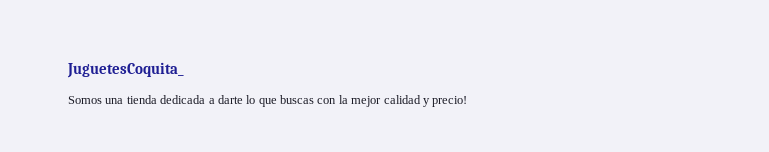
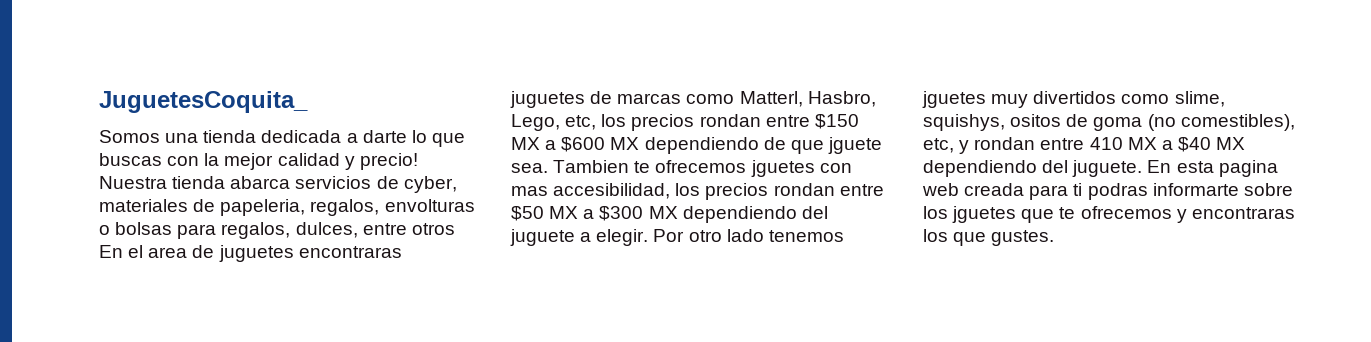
(468, 101) none -> [99,176,457,193] [99,199,475,216] [99,222,455,239] [99,245,402,262] [510,91,876,108] [511,114,859,131] [511,137,882,154] [511,160,852,177] [511,183,884,200] [511,206,828,223] [510,229,844,246] [922,91,1225,108] [923,114,1295,131] [923,137,1246,154] [923,160,1278,177] [922,183,1293,200] [923,206,1295,223] [923,229,1055,246] Nuestra tienda abarca servicios de cyber, materiales de papeleria, regalos, envolturas o bolsas para regalos, dulces, entre otros En el area de juguetes encontraras juguetes de marcas como Matterl, Hasbro, Lego, etc, los precios rondan entre $150 MX a $600 MX dependiendo de que jguete sea. Tambien te ofrecemos jguetes con mas accesibilidad, los precios rondan entre $50 MX a $300 MX dependiendo del juguete a elegir. Por otro lado tenemos jguetes muy divertidos como slime, squishys, ositos de goma (no comestibles), etc, y rondan entre 410 MX a $40 MX dependiendo del juguete. En esta pagina web creada para ti podras informarte sobre los jguetes que te ofrecemos y encontraras los que gustes.

